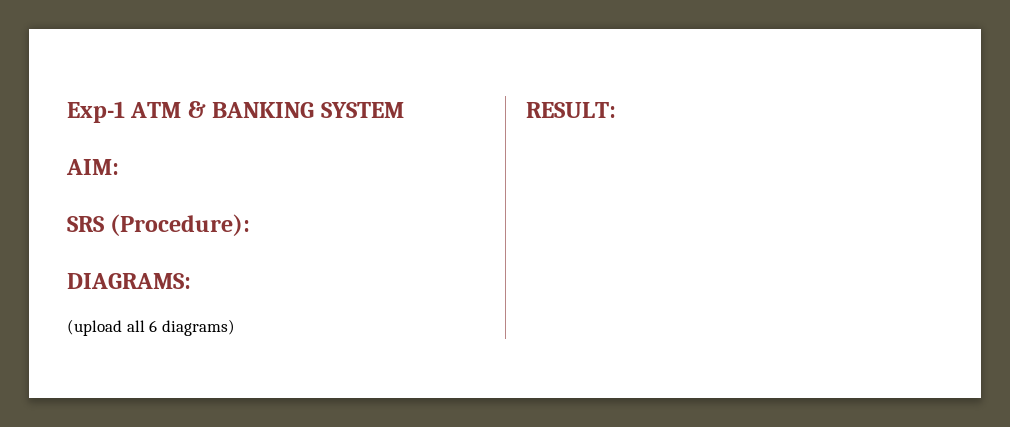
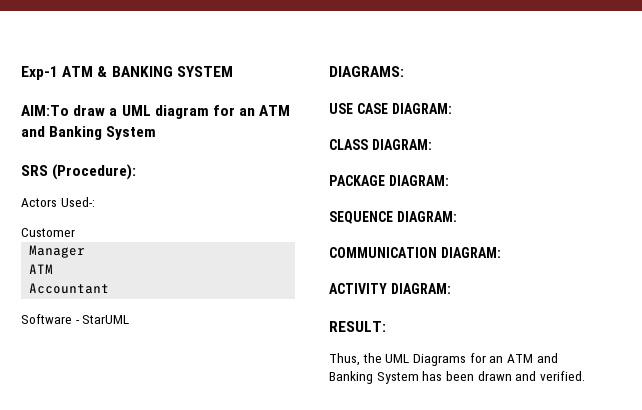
[66,159,119,175] [67,214,251,236] [67,273,191,289] [67,319,235,336] [526,102,616,118] AIM: // SRS (Procedure): // DIAGRAMS: // (upload all 6 diagrams) // RESULT: -> [21,105,291,119] [21,126,157,140] [21,164,137,180] [21,197,95,207] [21,228,75,237] [29,245,86,258] [29,264,54,274] [29,283,110,294] [21,314,130,324] [329,66,404,77] [329,103,452,114] [329,139,432,150] [329,175,449,186] [329,211,457,224] [329,247,501,258] [329,283,451,294] [329,321,386,332] [329,353,558,366] [329,371,585,384] AIM:To draw a UML diagram for an ATM and Banking System // SRS (Procedure): // Actors Used-: // Customer // Manager // ATM // Accountant // Software - StarUML // DIAGRAMS: // USE CASE DIAGRAM: // CLASS DIAGRAM: // PACKAGE DIAGRAM: // SEQUENCE DIAGRAM: // COMMUNICATION DIAGRAM: // ACTIVITY DIAGRAM: // RESULT: // Thus, the UML Diagrams for an ATM and Banking System has been drawn and verified.

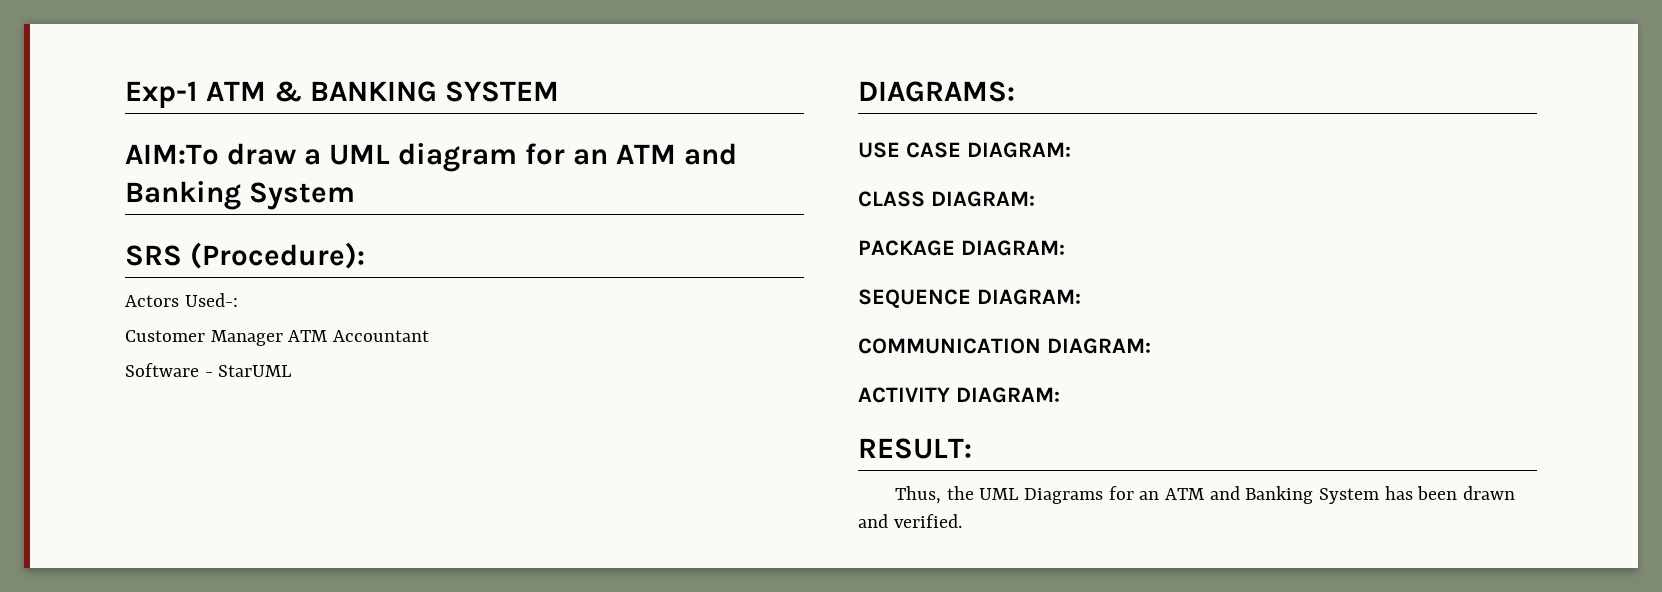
(75, 232) // -> (205, 336) none
[29,264,54,274] // ATM // -> [288,330,328,342] ATM

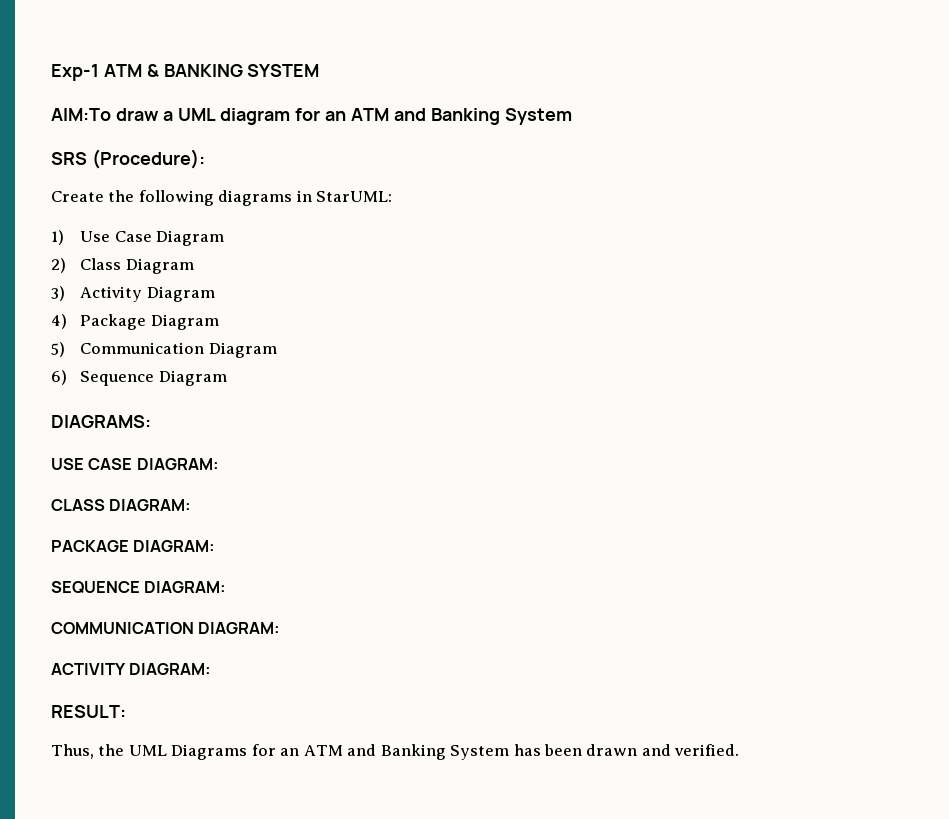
[125,293,238,307] [125,330,430,346] [125,363,292,377] Actors Used-: // Customer Manager ATM Accountant // Software - StarUML -> [51,190,393,206] [51,230,225,246] [51,258,194,274] [51,286,215,302] [51,314,219,330] [51,342,277,358] [51,370,227,386] Create the following diagrams in StarUML: // 1) Use Case Diagram // 2) Class Diagram // 3) Activity Diagram // 4) Package Diagram // 5) Communication Diagram // 6) Sequence Diagram

